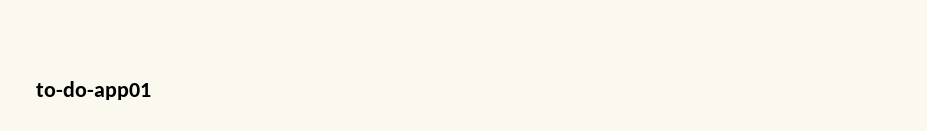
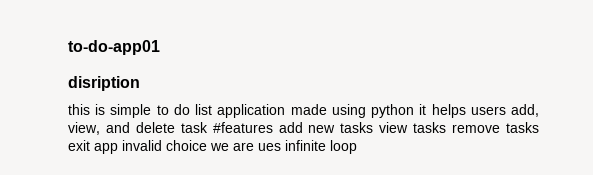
(151, 90) none -> [68,76,140,91] [68,104,539,118] [68,122,540,135] [68,140,357,154] // disription // this is simple to do list application made using python it helps users add, view, and delete task #features add new tasks view tasks remove tasks exit app invalid choice we are ues infinite loop

